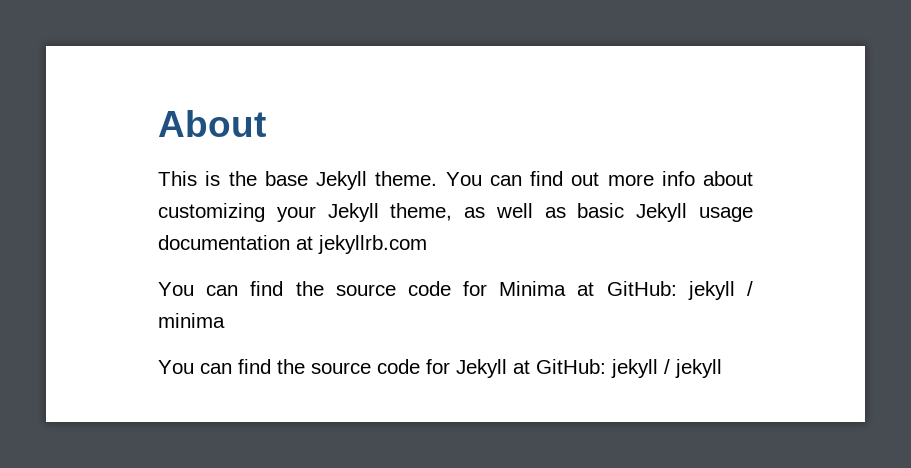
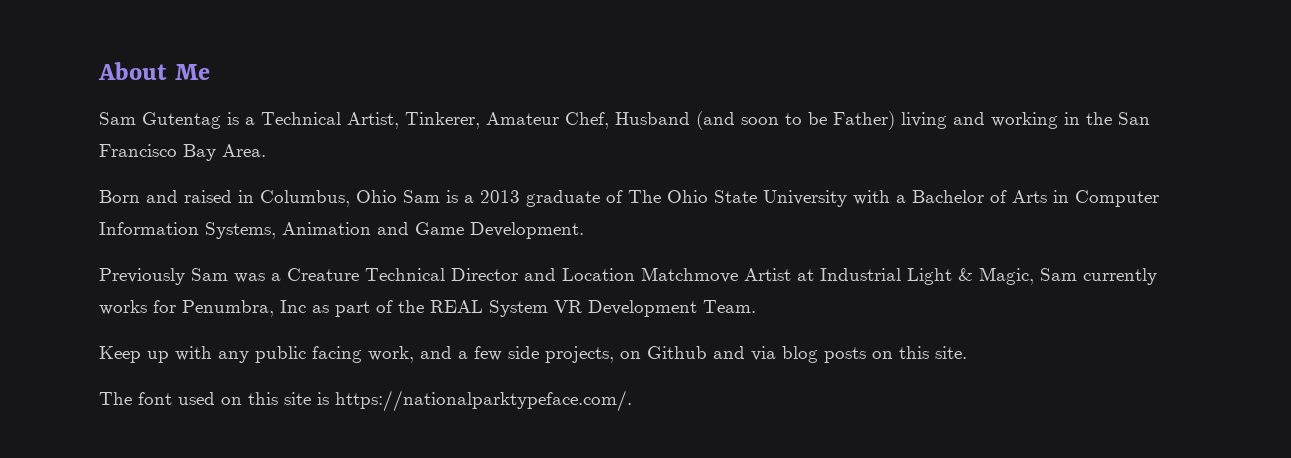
[158,171,753,190] [158,203,753,222] [158,235,427,254] [158,281,753,300] [158,313,225,328] [158,359,722,378] // This is the base Jekyll theme. You can find out more info about customizing your Jekyll theme, as well as basic Jekyll usage documentation at jekyllrb.com // You can find the source code for Minima at GitHub: jekyll / minima // You can find the source code for Jekyll at GitHub: jekyll / jekyll -> [174,64,210,80] [99,111,1150,130] [99,144,266,161] [99,190,1159,207] [99,222,584,239] [99,267,1157,285] [99,300,756,317] [99,346,967,363] [99,390,632,412] Me // Sam Gutentag is a Technical Artist, Tinkerer, Amateur Chef, Husband (and soon to be Father) living and working in the San Francisco Bay Area. // Born and raised in Columbus, Ohio Sam is a 2013 graduate of The Ohio State University with a Bachelor of Arts in Computer Information Systems, Animation and Game Development. // Previously Sam was a Creature Technical Director and Location Matchmove Artist at Industrial Light & Magic, Sam currently works for Penumbra, Inc as part of the REAL System VR Development Team. // Keep up with any public facing work, and a few side projects, on Github and via blog posts on this site. // The font used on this site is https://nationalparktypeface.com/.

